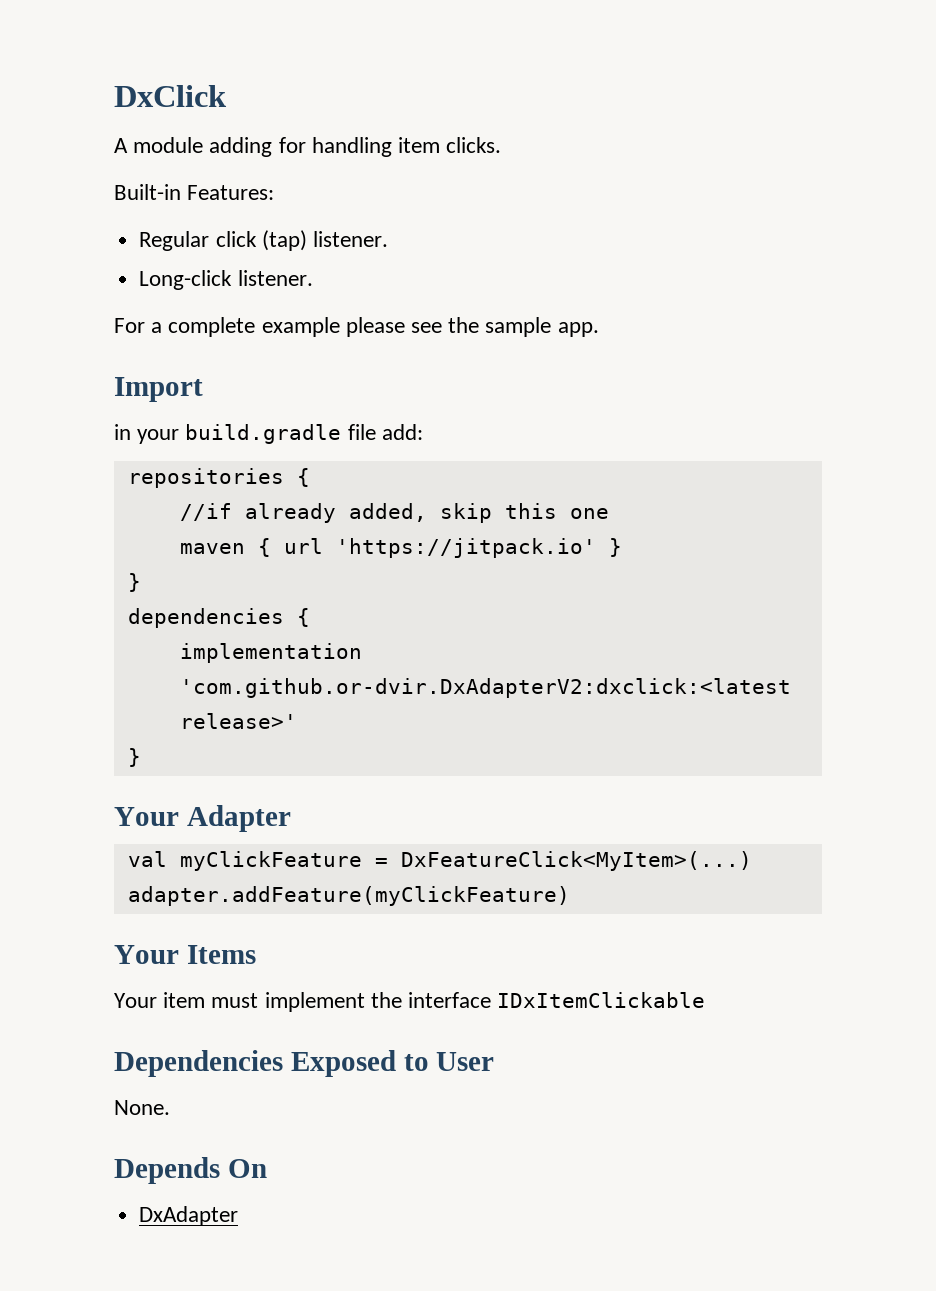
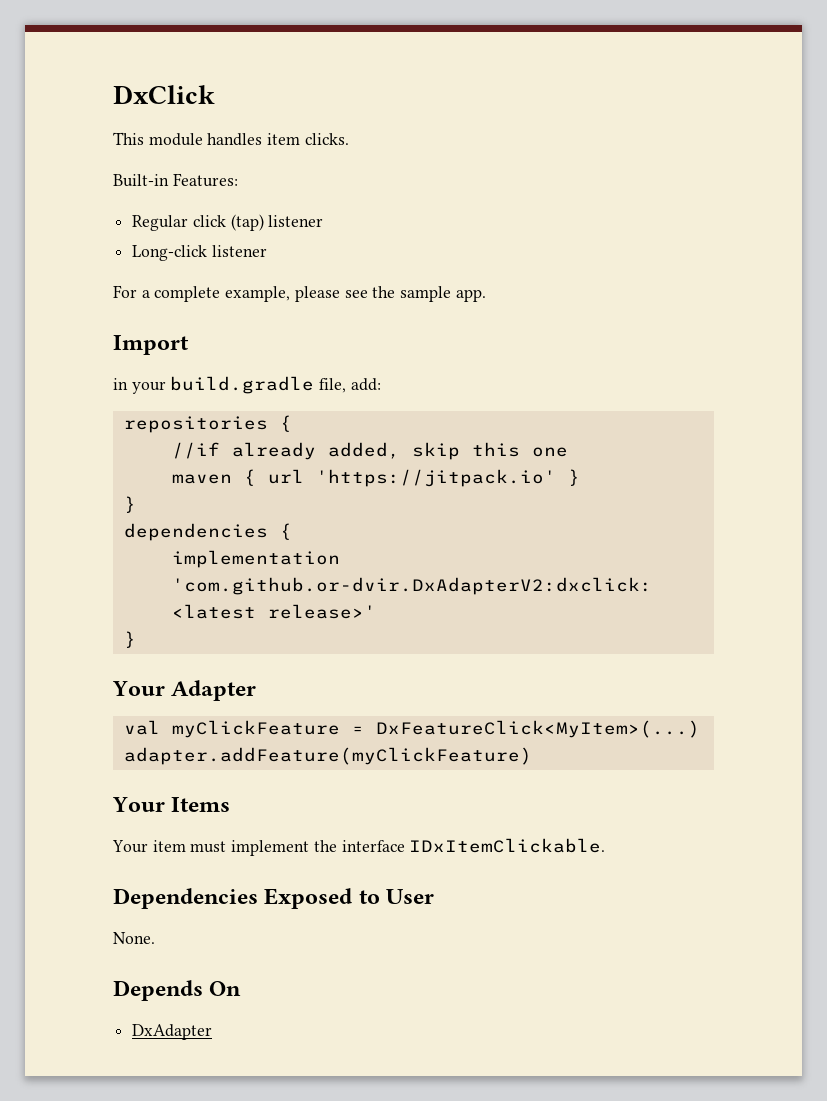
[114,137,392,157] A module adding for handling -> [113,132,263,146] This module handles
[312,231,388,247] listener. -> [268,215,324,227] listener
[237,270,313,286] listener. -> [211,245,267,257] listener
[261,317,340,337] example -> [225,286,291,302] example,
[347,424,376,440] file -> [319,378,347,393] file,
[497,992,706,1008] IDxItemClickable -> [409,838,606,853] IDxItemClickable.

